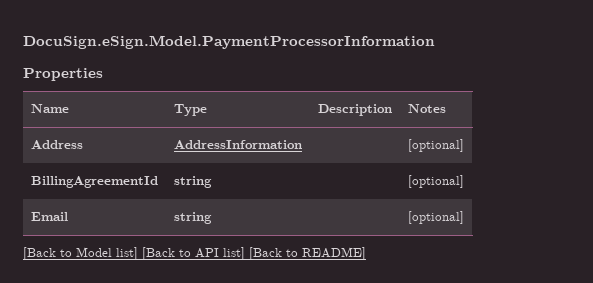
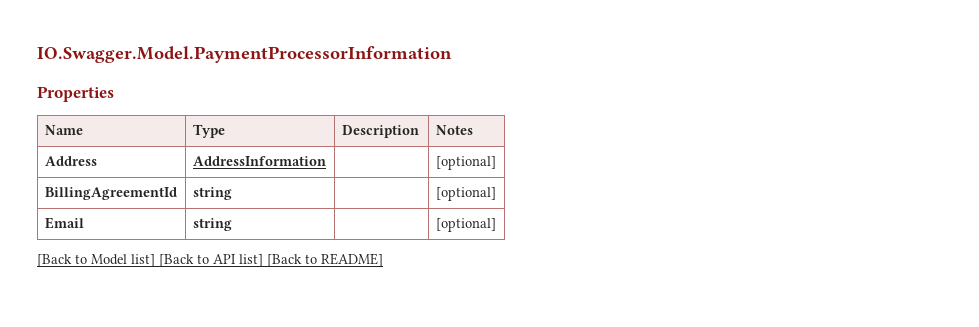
[23,35,435,49] DocuSign.eSign.Model.PaymentProcessorInformation -> [37,46,452,63] IO.Swagger.Model.PaymentProcessorInformation

